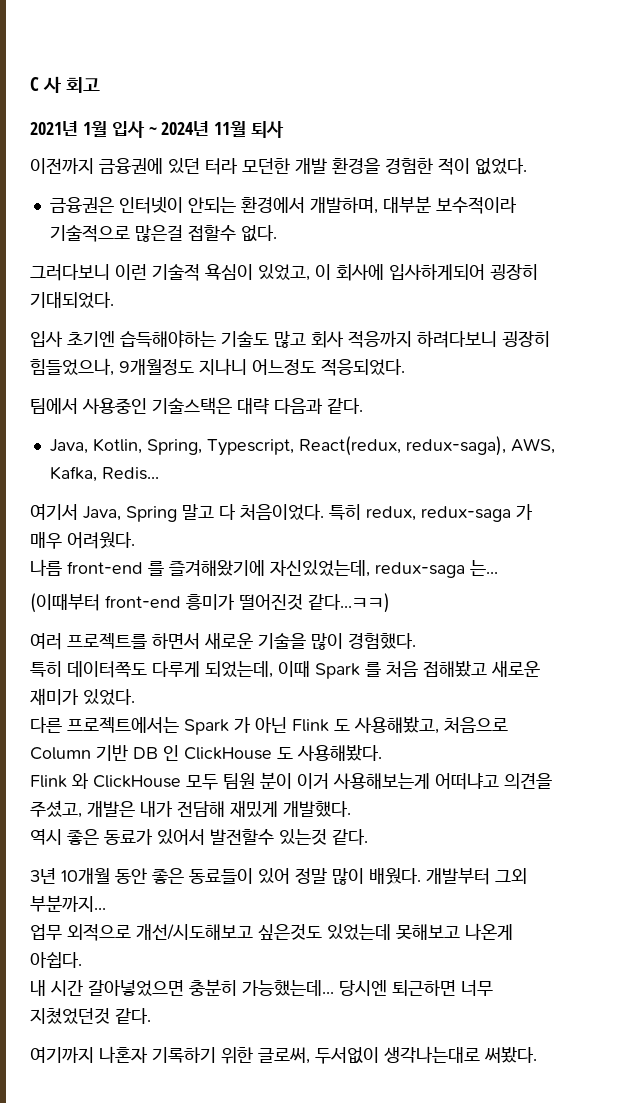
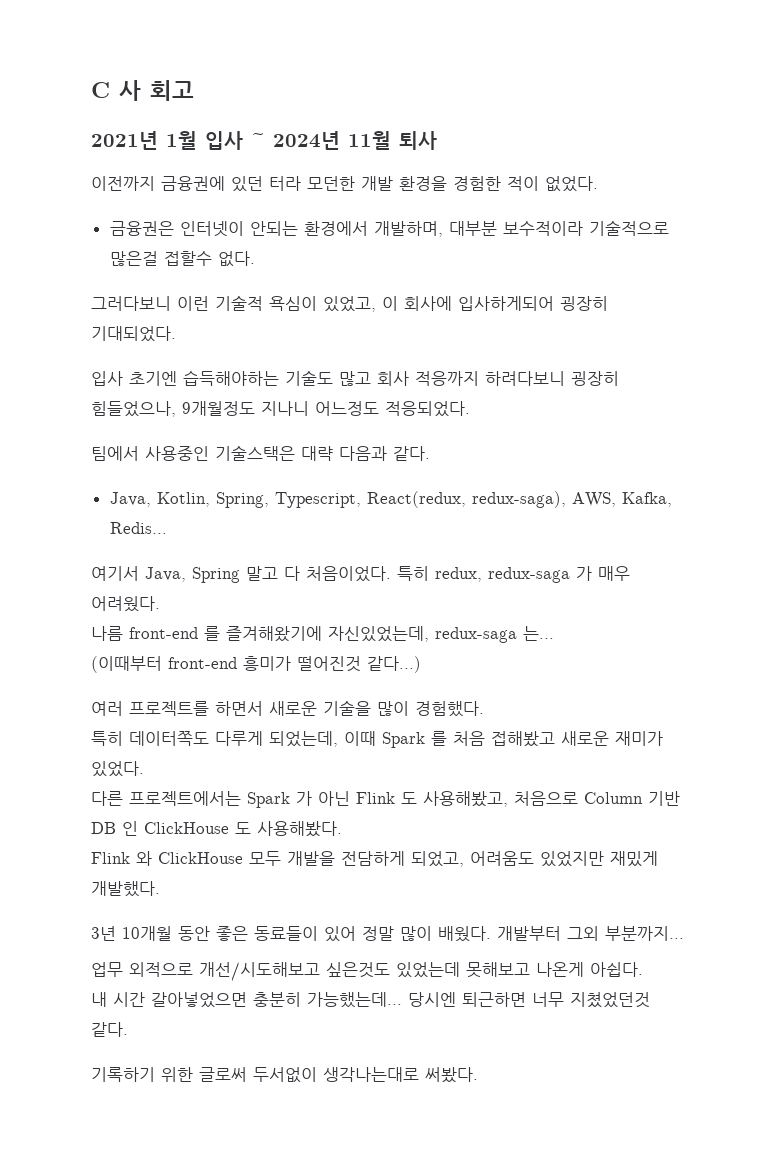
[308,593,390,613] 같다...ㅋㅋ) -> [367,656,421,673] 같다...)
[223,772,552,790] [30,800,351,818] [30,829,368,845] 팀원 분이 이거 사용해보는게 어떠냐고 의견을 주셨고, 개발은 내가 전담해 재밌게 개발했다. // 역시 좋은 동료가 있어서 발전할수 있는것 같다. -> [287,851,658,867] [91,881,160,897] 개발을 전담하게 되었고, 어려움도 있었지만 재밌게 개발했다.
[30,1046,148,1063] 여기까지 나혼자 -> (128, 1029) none
[258,1047,310,1064] 글로써, -> [199,1067,247,1082] 글로써

